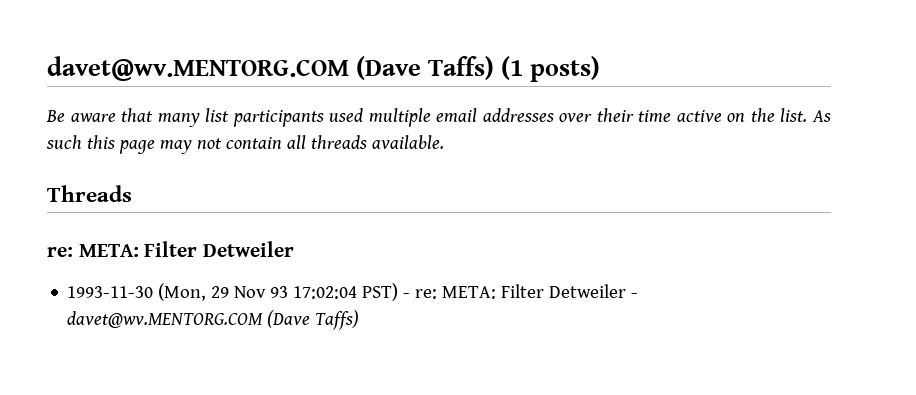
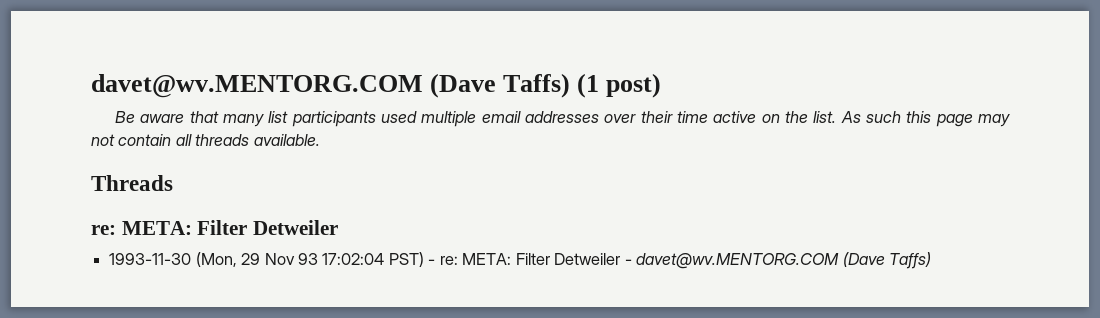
[530,56,601,82] posts) -> [606,73,662,98] post)

